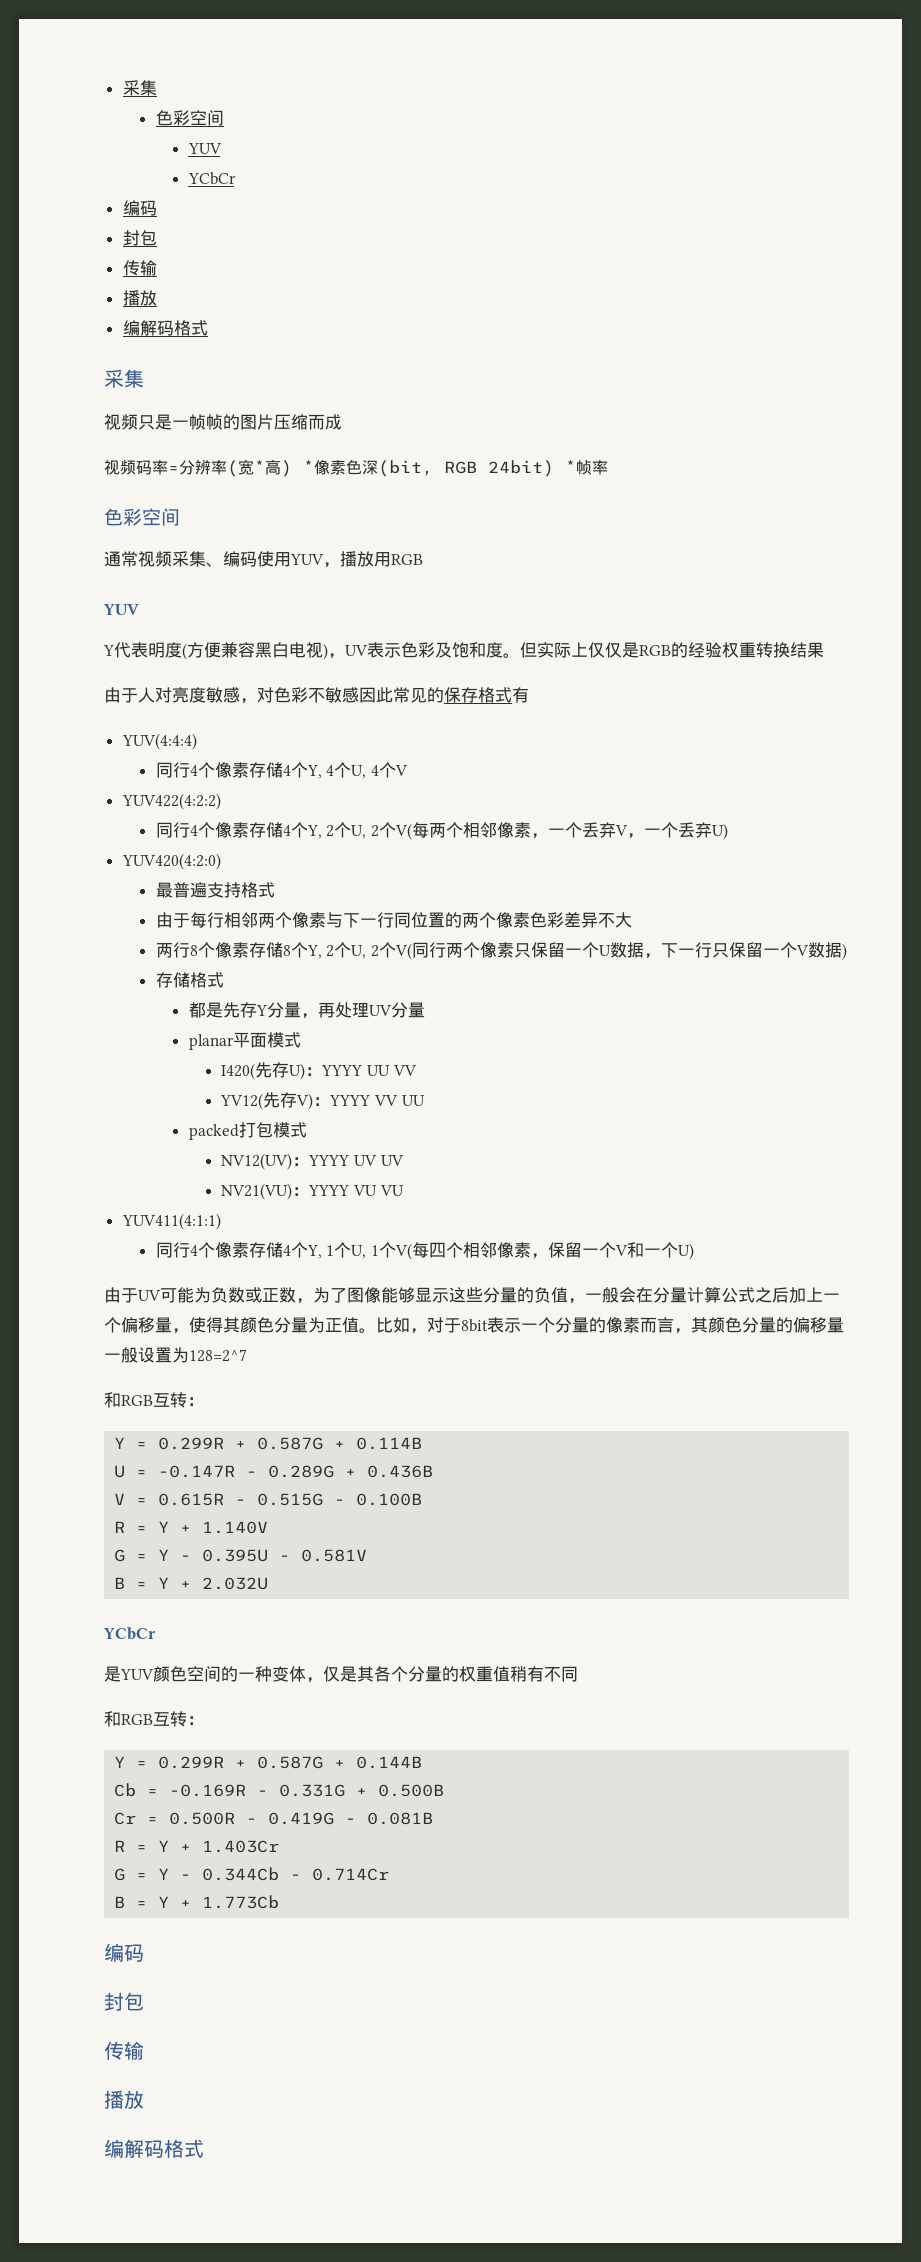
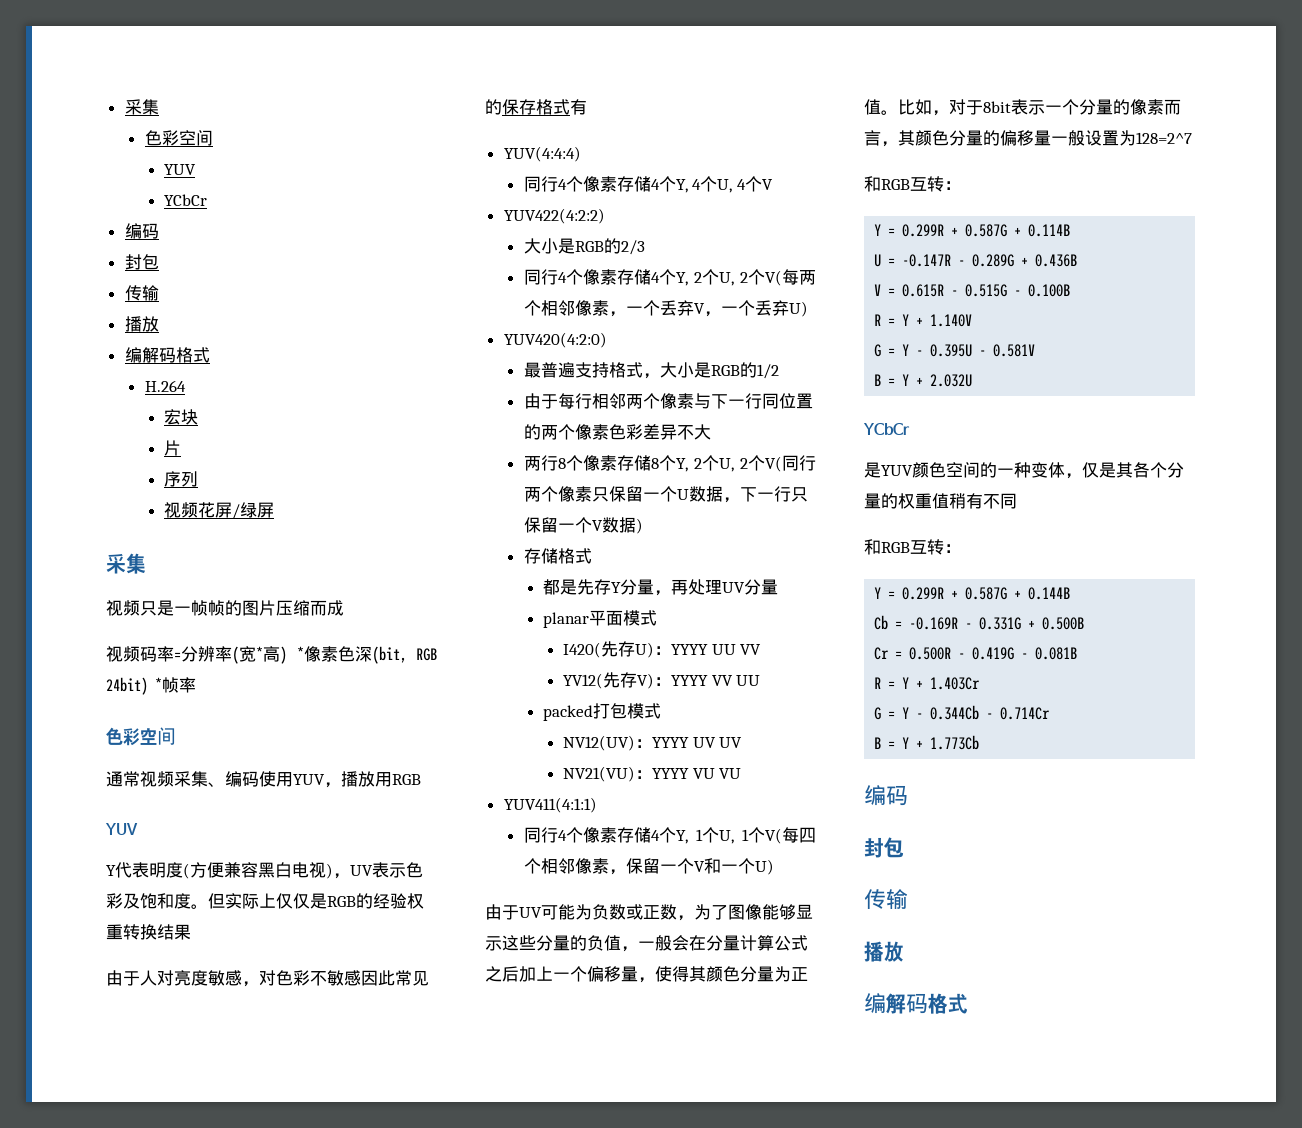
(208, 328) none -> [144,380,186,392] [164,409,199,425] [164,440,182,456] [164,471,199,487] [164,502,275,519] // H.264 // 宏块 // 片 // 序列 // 视频花屏/绿屏
(221, 801) none -> [523,238,645,255] // 大小是RGB的2/3
(275, 890) none -> [642,362,779,379] ，大小是RGB的1/2

